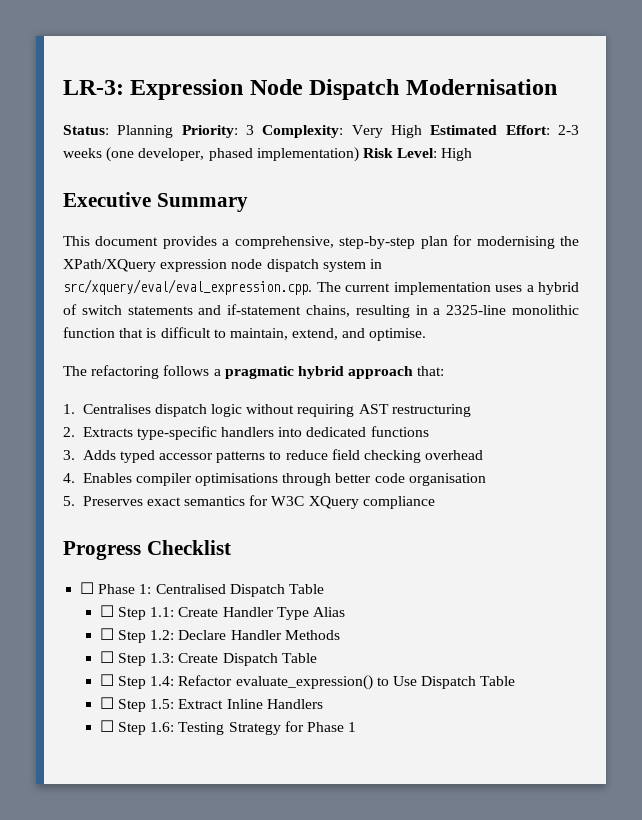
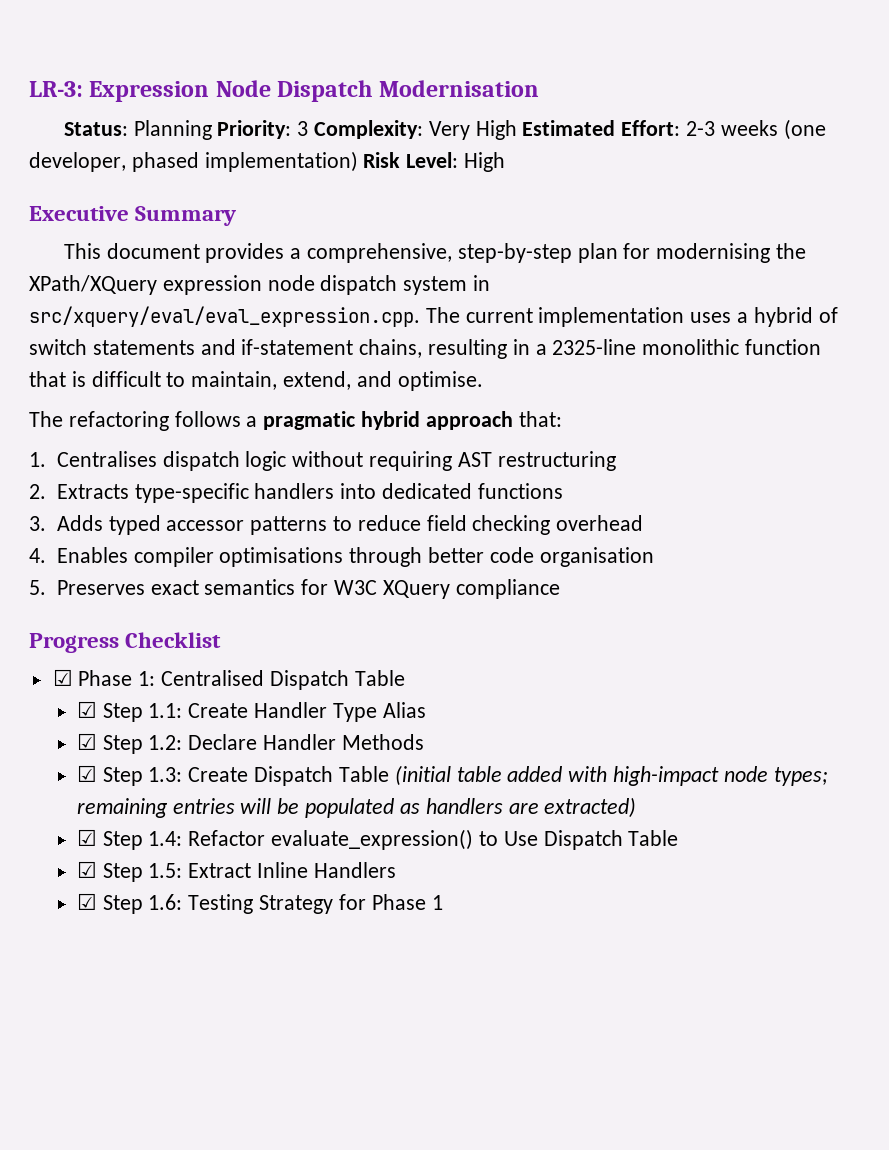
[80,582,95,594] ☐ -> [52,669,73,686] ☑
[99,605,114,617] ☐ -> [76,701,97,718] ☑
[99,628,114,640] ☐ -> [76,733,97,750] ☑
[99,651,114,663] ☐ -> [76,765,97,782] ☑
[99,674,114,686] // ☐ -> [394,765,828,786] [76,797,637,818] [76,829,97,846] (initial table added with high-impact node types; remaining entries will be populated as handlers are extracted) // ☑
[99,697,114,709] ☐ -> [76,861,97,878] ☑
[99,720,114,732] ☐ -> [76,893,97,910] ☑

